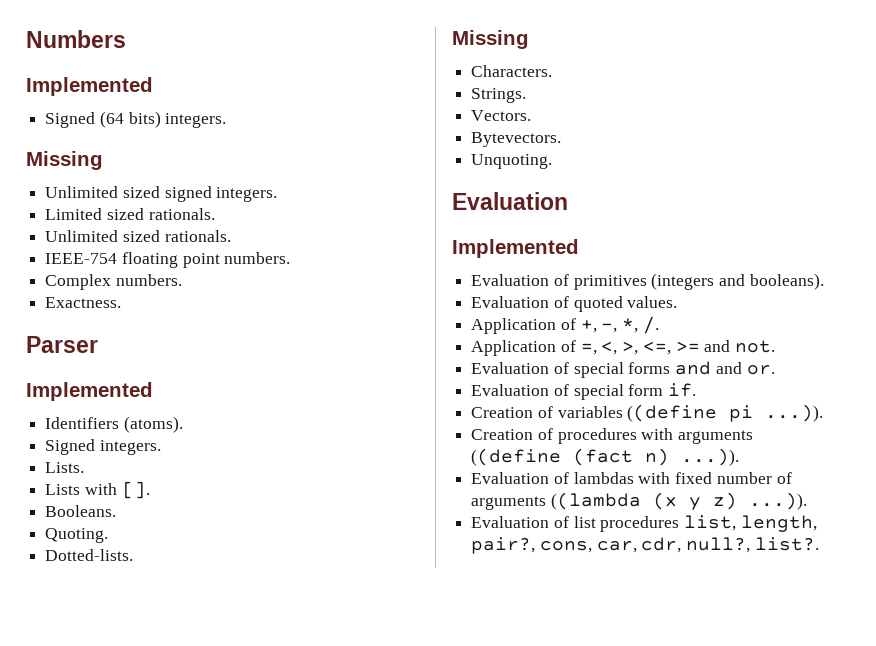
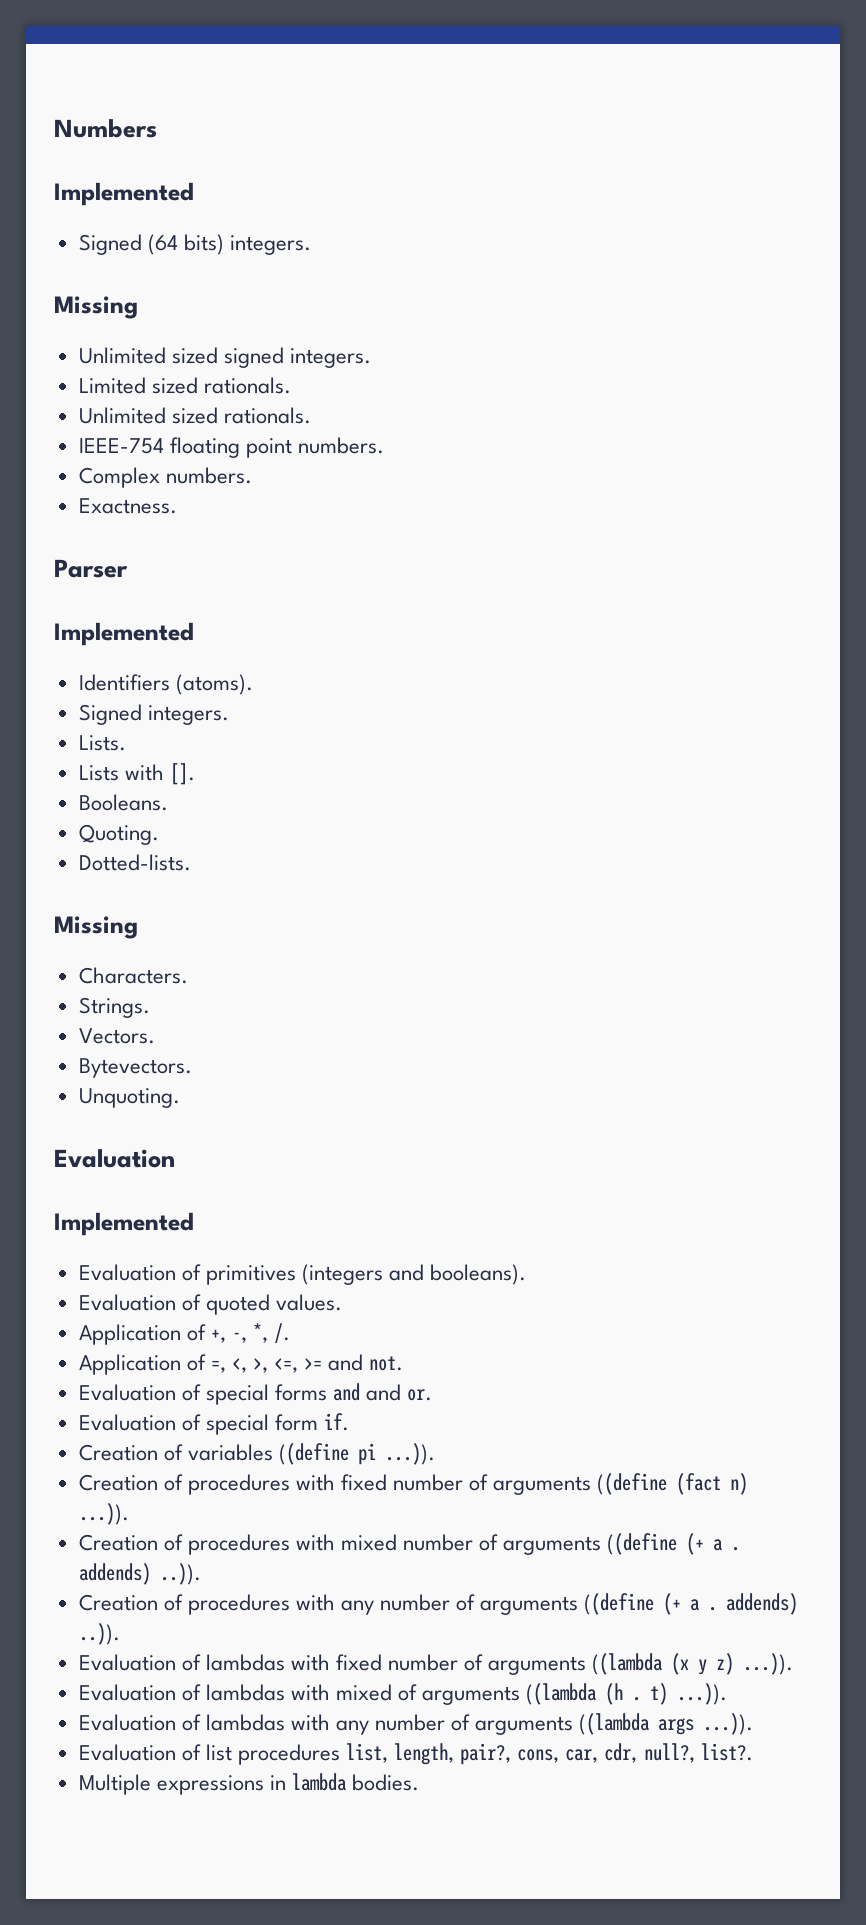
(674, 434) none -> [341,1474,489,1491] fixed number of
(740, 457) none -> [78,1533,741,1555] [78,1563,201,1585] [78,1593,799,1615] [78,1623,120,1645] // Creation of procedures with mixed number of arguments ((define (+ a . addends) ..)). // Creation of procedures with any number of arguments ((define (+ a . addends) ..)).
(807, 501) none -> [78,1683,728,1705] [78,1713,754,1735] // Evaluation of lambdas with mixed of arguments ((lambda (h . t) ...)). // Evaluation of lambdas with any number of arguments ((lambda args ...)).
(819, 544) none -> [78,1773,420,1795] // Multiple expressions in lambda bodies.

